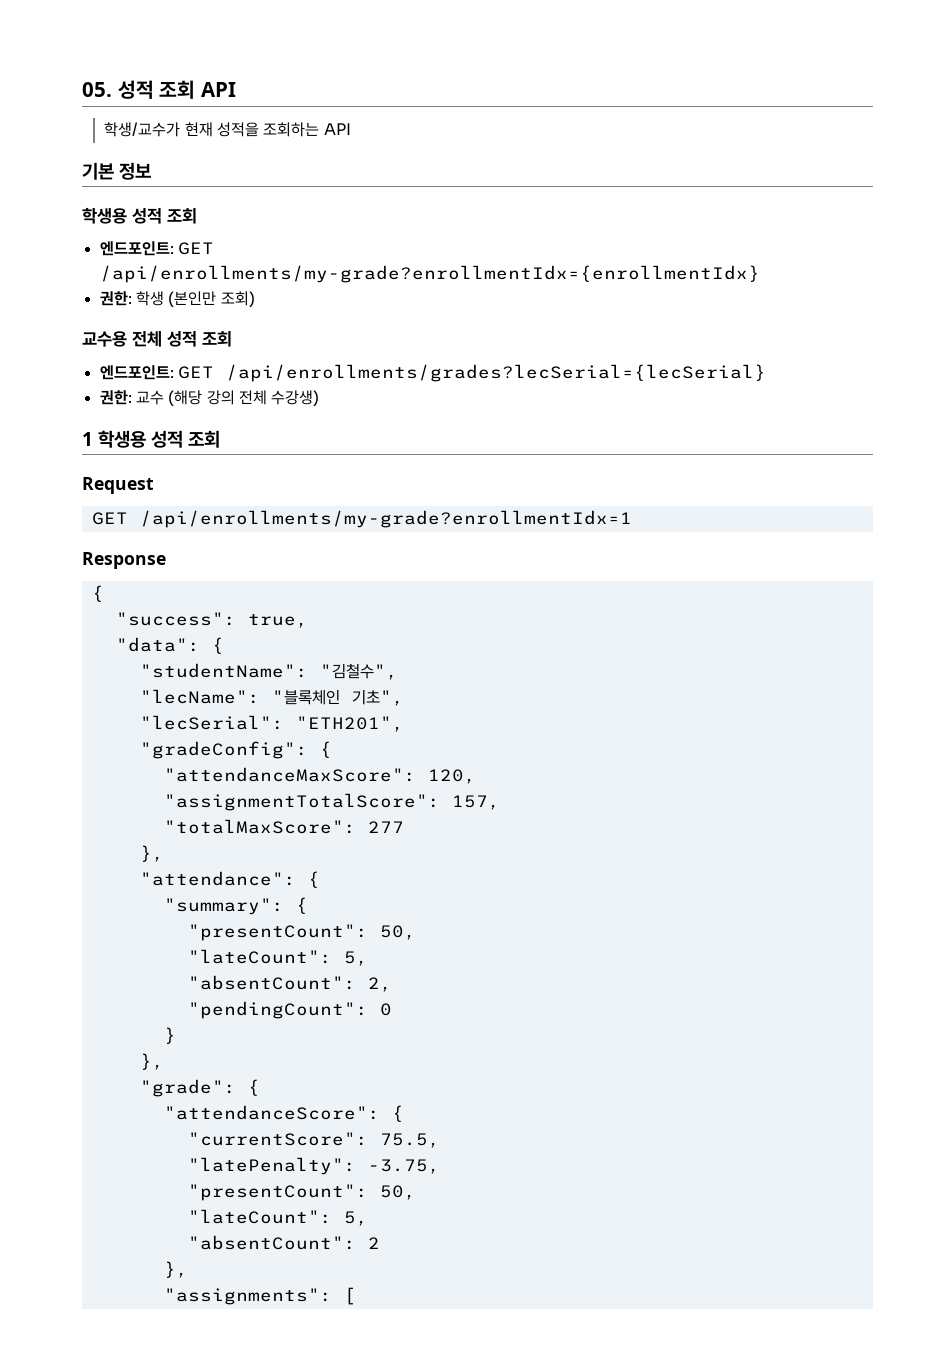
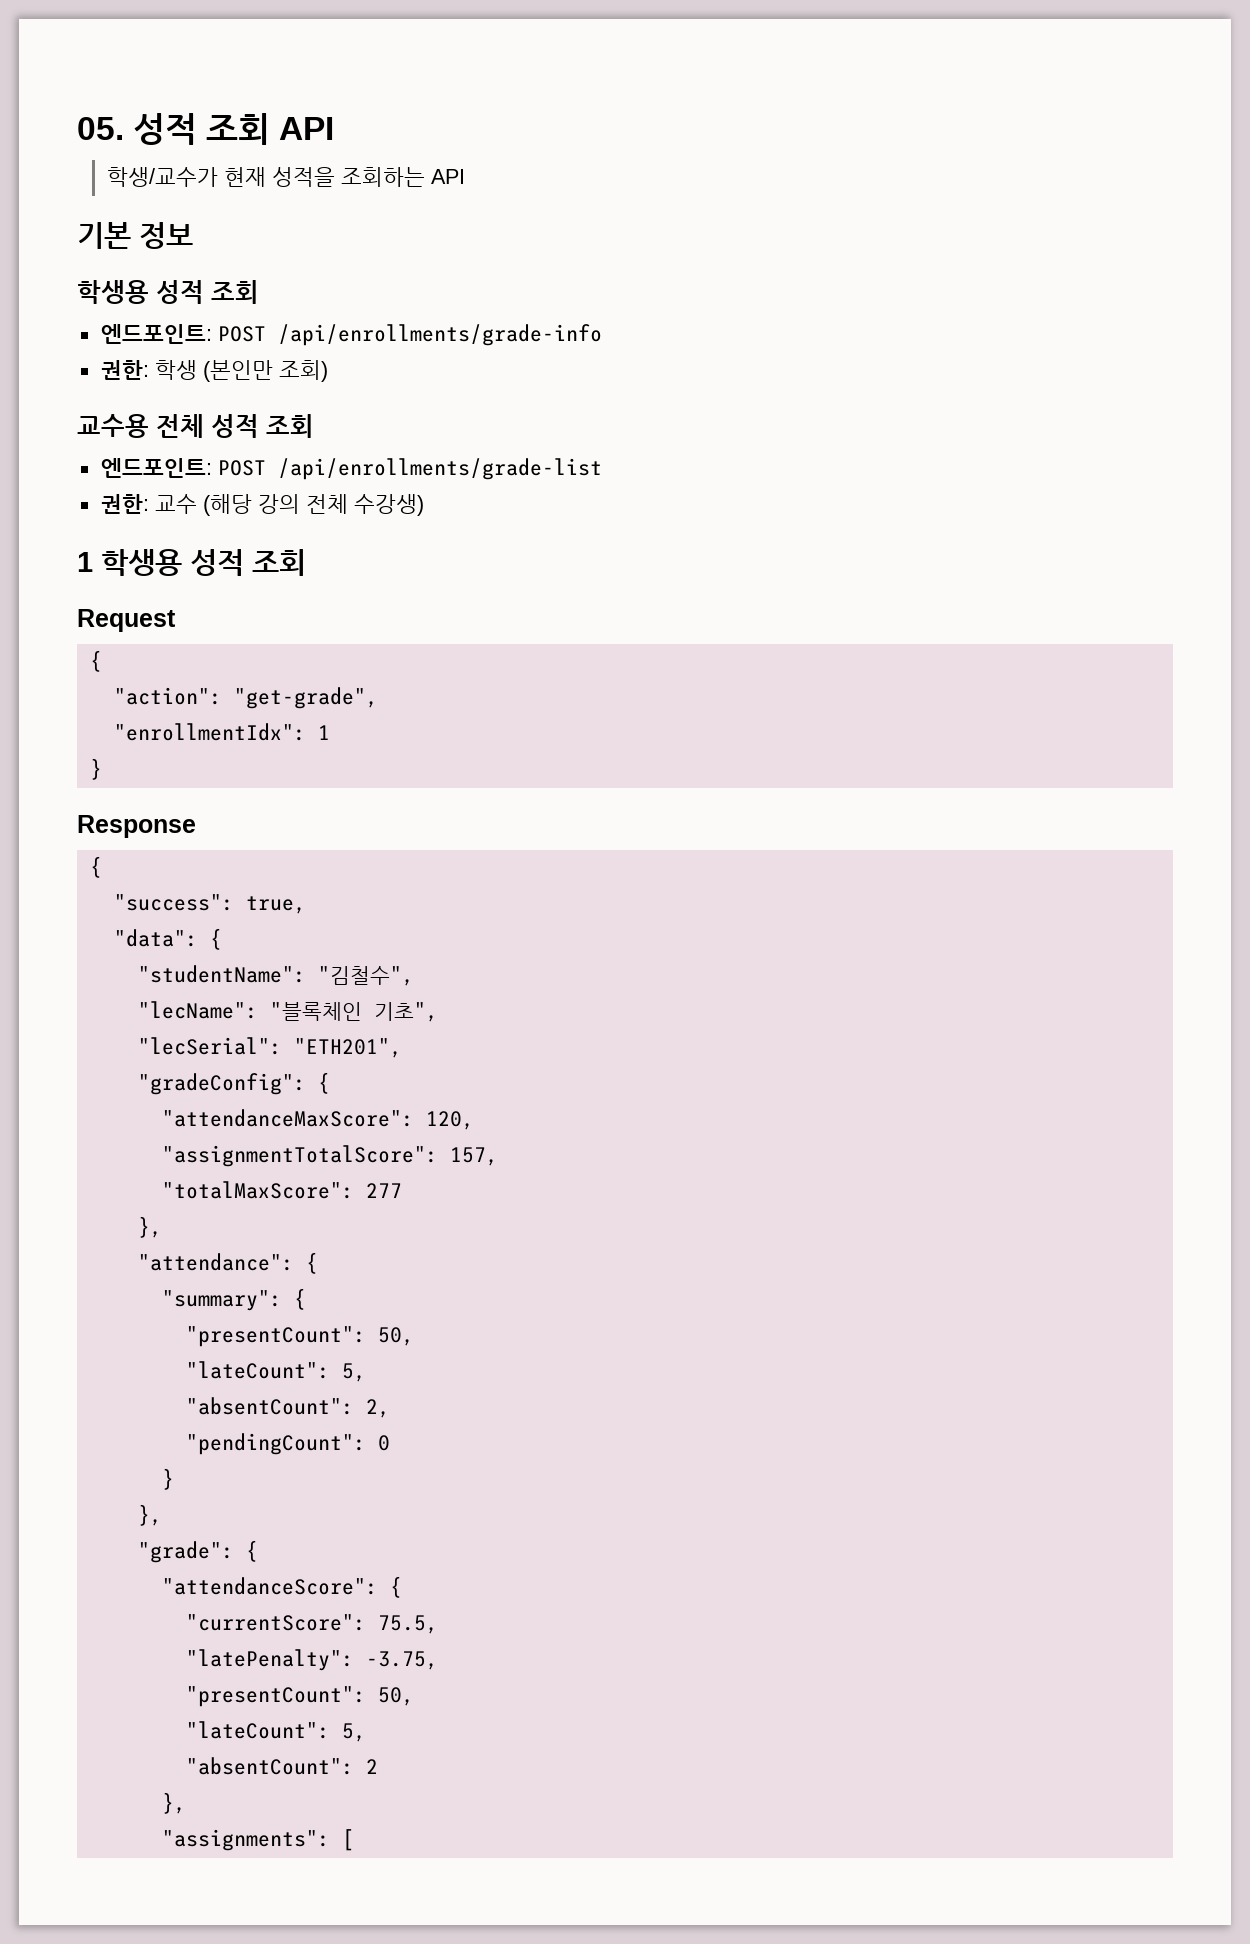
[177,242,214,255] [99,265,760,283] GET /api/enrollments/my-grade?enrollmentIdx={enrollmentIdx} -> [217,324,602,346] POST /api/enrollments/grade-info
[177,364,766,382] GET /api/enrollments/grades?lecSerial={lecSerial} -> [217,458,602,480] POST /api/enrollments/grade-list
[91,510,632,528] GET /api/enrollments/my-grade?enrollmentIdx=1 -> [89,650,102,672] [113,687,378,709] [113,723,330,741] [89,758,102,780] { // "action": "get-grade", // "enrollmentIdx": 1 // }

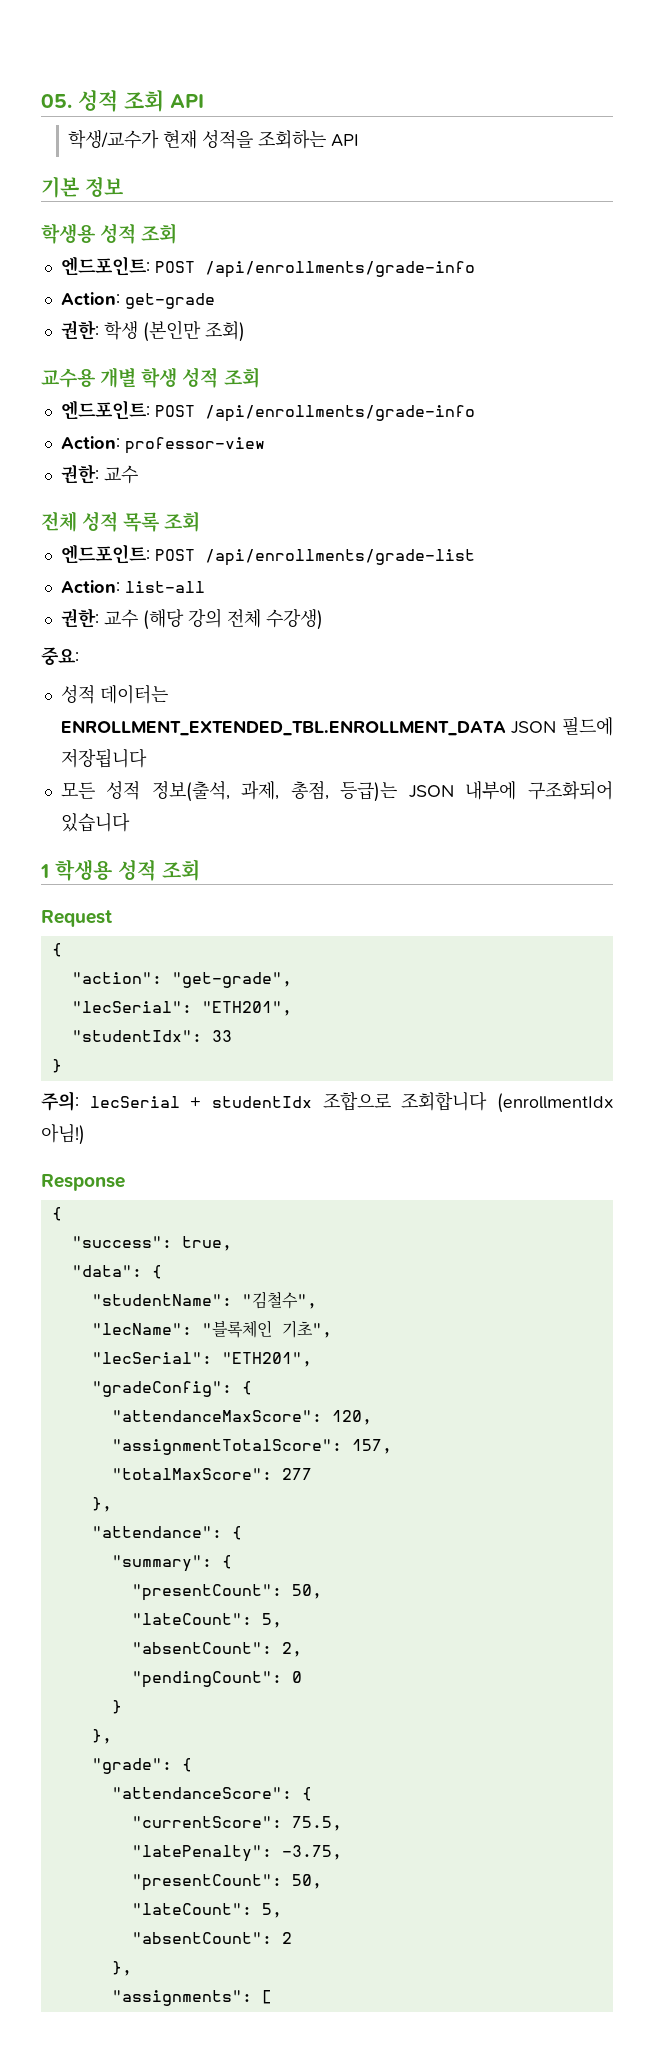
(602, 335) none -> [60,292,215,309] // Action: get-grade
[156,414,314,438] 전체 성적 조회 -> [100,367,260,388] [60,400,475,422] [60,436,265,454] [60,464,138,484] [41,511,201,532] 개별 학생 성적 조회 // 엔드포인트: POST /api/enrollments/grade-info // Action: professor-view // 권한: 교수 // 전체 성적 목록 조회
(602, 469) none -> [60,580,205,593] // Action: list-all
(424, 505) none -> [41,647,79,665] [60,684,168,704] [60,716,614,736] [60,748,147,768] [60,781,613,802] [60,812,130,832] // 중요: // 성적 데이터는 ENROLLMENT_EXTENDED_TBL.ENROLLMENT_DATA JSON 필드에 저장됩니다 // 모든 성적 정보(출석, 과제, 총점, 등급)는 JSON 내부에 구조화되어 있습니다
[113,723,330,741] [89,758,102,780] "enrollmentIdx": 1 // } -> [71,1001,292,1016] [71,1030,232,1042] [51,1059,62,1073] [41,1091,613,1113] [41,1124,85,1145] "lecSerial": "ETH201", // "studentIdx": 33 // } // 주의: lecSerial + studentIdx 조합으로 조회합니다 (enrollmentIdx 아님!)

